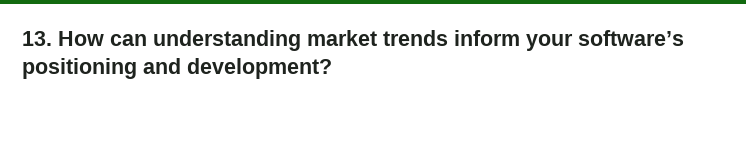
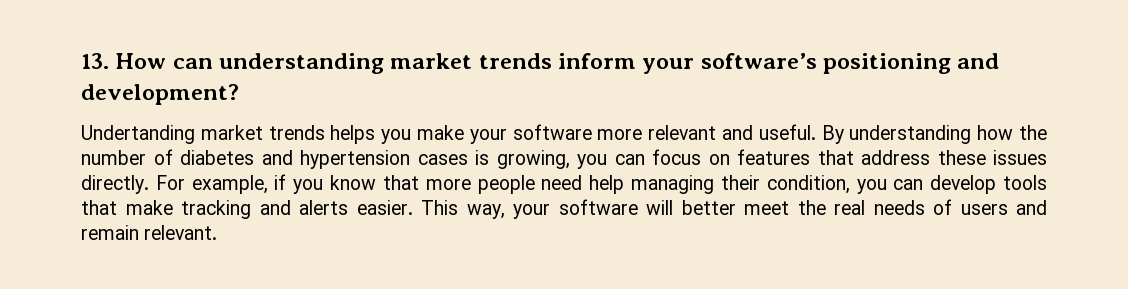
(332, 68) none -> [81,124,1047,144] [81,149,1047,169] [81,174,1048,194] [81,199,1047,219] [81,225,218,240] // Undertanding market trends helps you make your software more relevant and useful. By understanding how the number of diabetes and hypertension cases is growing, you can focus on features that address these issues directly. For example, if you know that more people need help managing their condition, you can develop tools that make tracking and alerts easier. This way, your software will better meet the real needs of users and remain relevant.

